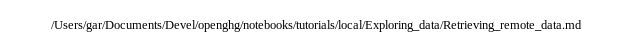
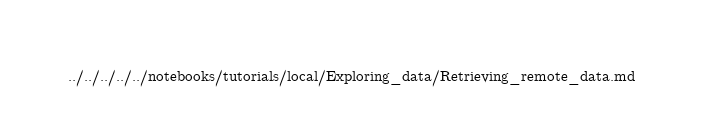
[51,20,582,32] /Users/gar/Documents/Devel/openghg/notebooks/tutorials/local/Exploring_data/Retrieving_remote_data.md -> [68,69,635,87] ../../../../../notebooks/tutorials/local/Exploring_data/Retrieving_remote_data.md

